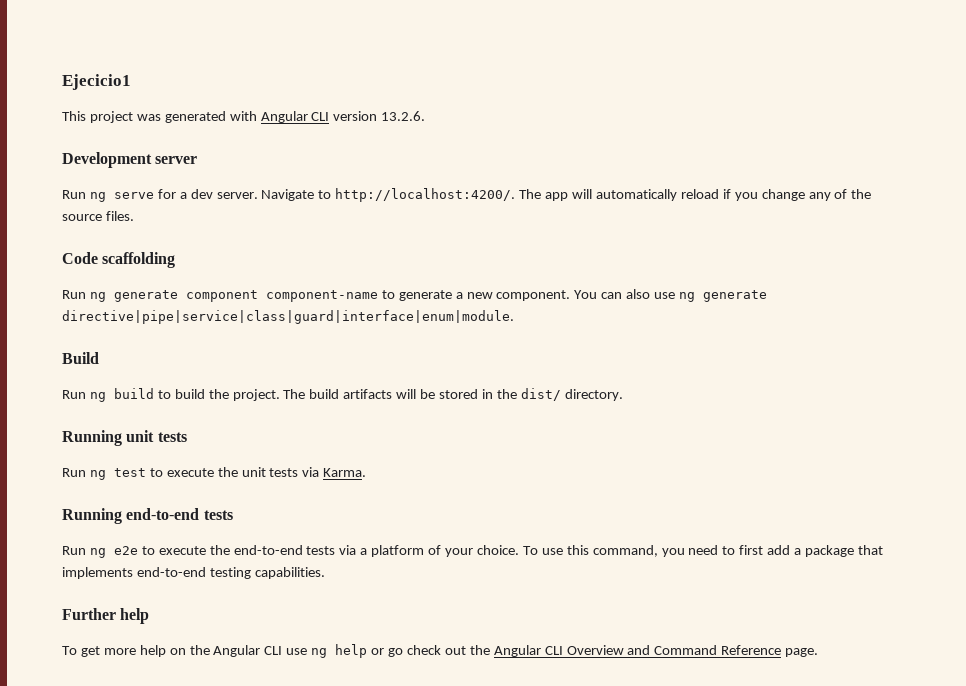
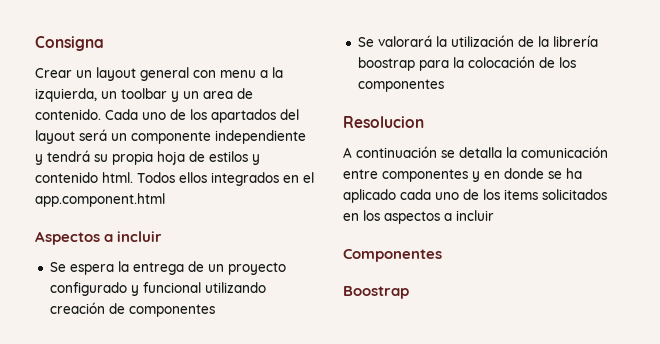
[62,74,131,90] [62,111,426,123] [62,152,198,168] [62,188,872,202] [62,211,134,221] [62,252,176,268] [62,289,768,302] [62,310,514,324] [62,352,99,364] [62,388,623,402] [62,430,187,446] [62,467,367,480] [62,508,233,524] [62,545,883,558] [62,567,325,579] [62,608,150,624] [62,644,819,658] Ejecicio1 // This project was generated with Angular CLI version 13.2.6. // Development server // Run ng serve for a dev server. Navigate to http://localhost:4200/. The app will automatically reload if you change any of the source files. // Code scaffolding // Run ng generate component component-name to generate a new component. You can also use ng generate directive|pipe|service|class|guard|interface|enum|module. // Build // Run ng build to build the project. The build artifacts will be stored in the dist/ directory. // Running unit tests // Run ng test to execute the unit tests via Karma. // Running end-to-end tests // Run ng e2e to execute the end-to-end tests via a platform of your choice. To use this command, you need to first add a package that implements end-to-end testing capabilities. // Further help // To get more help on the Angular CLI use ng help or go check out the Angular CLI Overview and Command Reference page. -> [35,36,104,51] [35,67,283,81] [35,88,253,102] [35,109,299,123] [35,129,306,144] [35,150,260,165] [35,172,314,186] [35,193,165,207] [35,231,163,245] [49,261,286,275] [49,282,266,296] [49,302,215,317] [357,35,598,47] [357,56,576,71] [357,79,444,92] [343,116,424,128] [343,146,608,158] [343,168,582,182] [343,189,607,203] [343,210,494,224] [343,249,442,262] [343,286,409,299] Consigna // Crear un layout general con menu a la izquierda, un toolbar y un area de contenido. Cada uno de los apartados del layout será un componente independiente y tendrá su propia hoja de estilos y contenido html. Todos ellos integrados en el app.component.html // Aspectos a incluir // Se espera la entrega de un proyecto configurado y funcional utilizando creación de componentes // Se valorará la utilización de la librería boostrap para la colocación de los componentes // Resolucion // A continuación se detalla la comunicación entre componentes y en donde se ha aplicado cada uno de los items solicitados en los aspectos a incluir // Componentes // Boostrap

